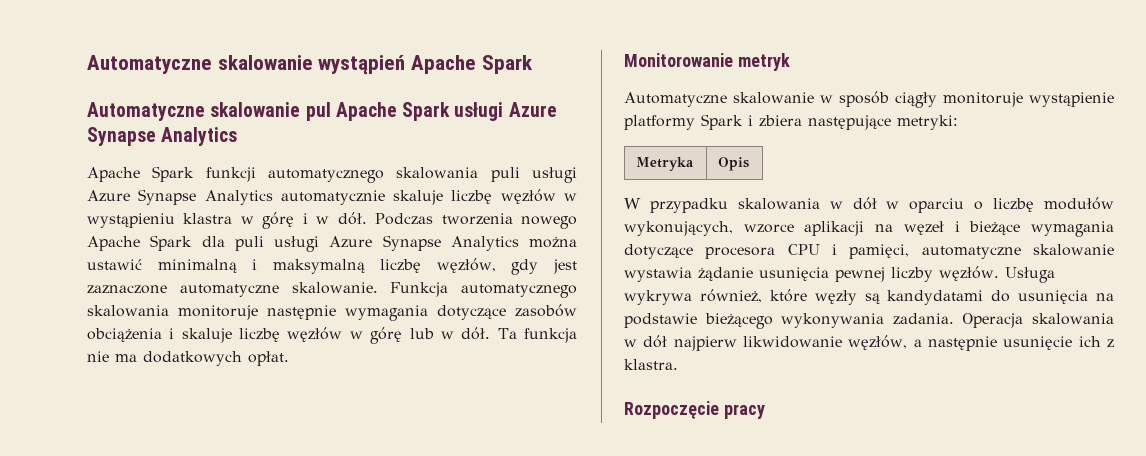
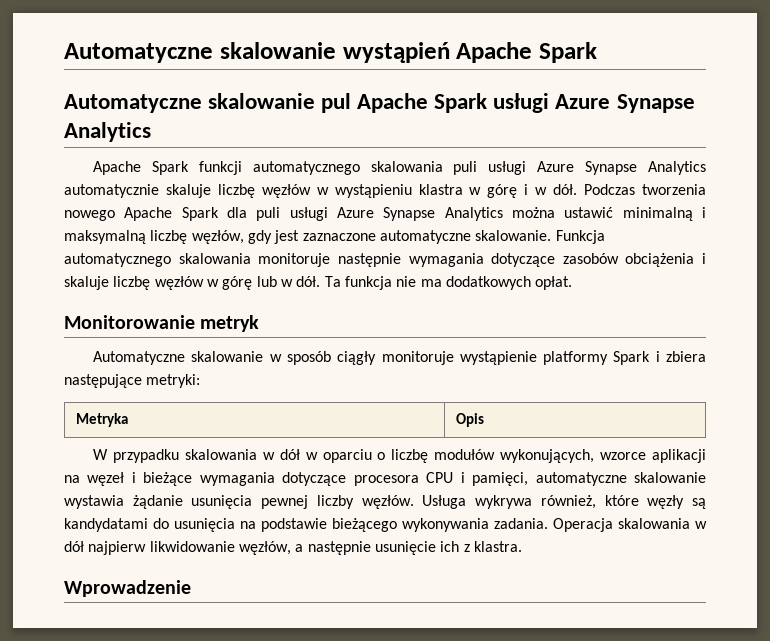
[624,401,765,419] Rozpoczęcie pracy -> [64,580,191,597] Wprowadzenie

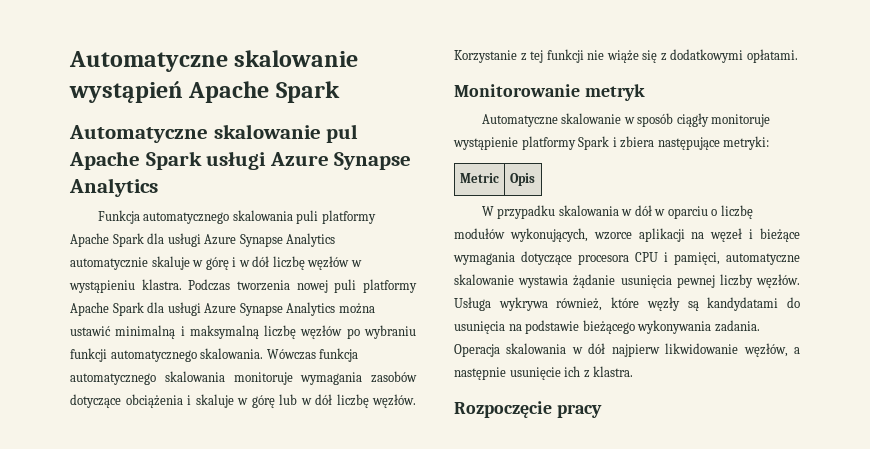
[93,161,478,175] Apache Spark funkcji automatycznego skalowania puli -> [97,210,376,224] [70,233,165,247] Funkcja automatycznego skalowania puli platformy Apache Spark dla
[217,184,706,198] [64,207,281,221] liczbę węzłów w wystąpieniu klastra w górę i w dół. Podczas tworzenia nowego Apache Spark dla puli -> [192,256,362,270] [69,279,417,293] [70,302,165,316] w górę i w dół liczbę węzłów w wystąpieniu klastra. Podczas tworzenia nowej puli platformy Apache Spark dla
[191,230,605,244] [64,253,619,267] węzłów, gdy jest zaznaczone automatyczne skalowanie. Funkcja automatycznego skalowania monitoruje następnie wymagania dotyczące zasobów -> [300,325,416,339] [70,348,359,362] [70,371,417,385] [70,394,121,408] węzłów po wybraniu funkcji automatycznego skalowania. Wówczas funkcja automatycznego skalowania monitoruje wymagania zasobów dotyczące
[113,276,204,290] liczbę węzłów -> (234, 401) none
[296,276,573,290] dół. Ta funkcja nie ma dodatkowych opłat. -> [315,394,416,408] [454,49,798,63] dół liczbę węzłów. Korzystanie z tej funkcji nie wiąże się z dodatkowymi opłatami.
[75,413,128,427] Metryka -> [459,173,499,183] Metric
[64,580,191,597] Wprowadzenie -> [454,401,602,418] Rozpoczęcie pracy

